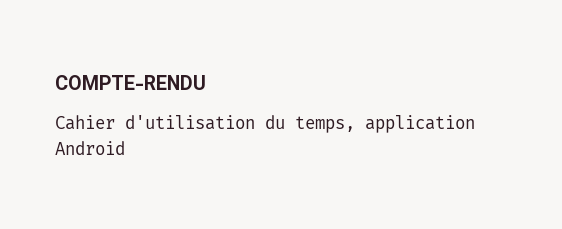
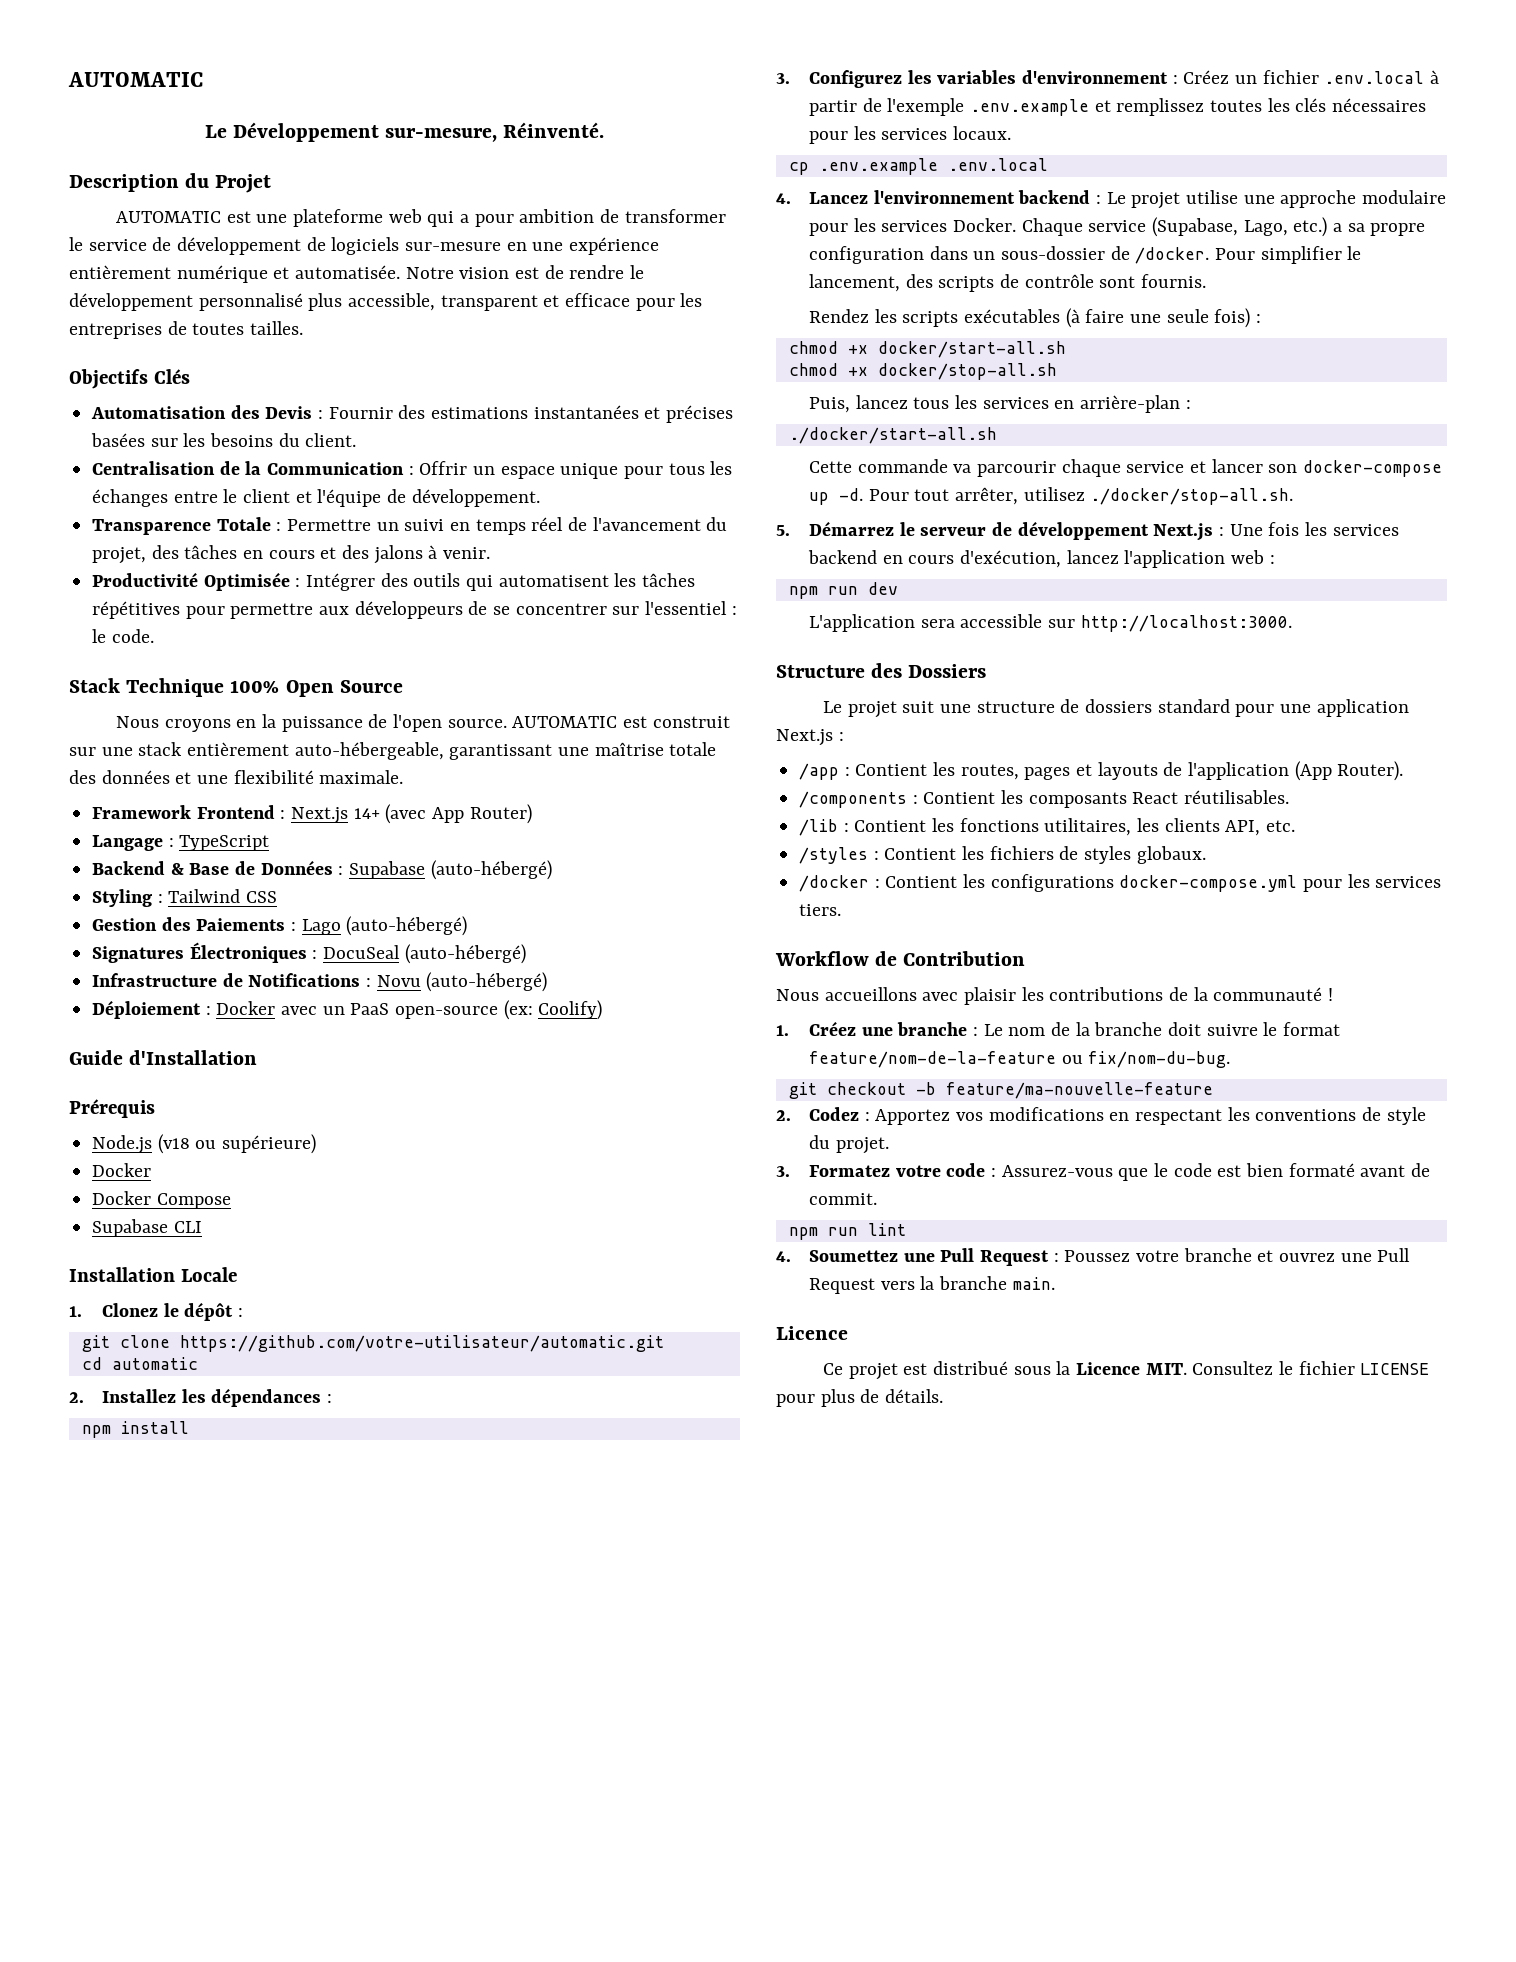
[55,75,206,90] [55,115,475,133] [55,141,125,155] COMPTE-RENDU // Cahier d'utilisation du temps, application Android -> [68,72,203,87] [204,122,605,142] [69,173,272,193] [115,209,726,227] [69,237,660,255] [69,265,645,283] [69,293,703,311] [69,321,304,339] [69,369,190,389] [91,405,734,423] [91,433,357,447] [92,461,733,479] [92,489,540,507] [92,517,728,535] [92,545,491,564] [92,572,696,591] [92,601,737,619] [92,629,154,643] [69,678,403,697] [115,714,730,732] [69,742,717,760] [69,770,404,784] [92,804,532,824] [92,835,270,851] [92,860,552,880] [92,889,278,907] [92,916,468,936] [92,942,526,964] [92,972,548,992] [92,1000,603,1020] [69,1050,258,1065] [69,1099,155,1118] [92,1134,317,1154] [92,1163,152,1177] [92,1191,231,1209] [92,1219,202,1237] [69,1267,237,1282] [69,1302,244,1321] [81,1335,664,1352] [81,1357,198,1370] [69,1388,333,1407] [81,1421,189,1438] [776,70,1440,88] [809,98,1427,116] [809,126,1012,144] [788,158,1048,175] [776,190,1447,209] [809,217,1426,237] [809,246,1362,264] [809,274,1207,292] [809,308,1262,328] [788,341,1066,358] [788,363,1057,380] [809,395,1191,413] [788,427,997,444] [809,459,1443,477] [809,487,1294,505] [776,521,1399,541] [808,550,1275,568] [788,582,898,599] [809,614,1292,632] [776,663,987,678] [822,699,1409,718] [776,729,844,746] [799,761,1404,781] [799,790,1290,808] [799,818,1296,836] [799,846,1206,864] [799,874,1442,892] [799,904,842,916] [775,951,1026,966] [776,987,1334,1005] [776,1021,1341,1036] [809,1051,1231,1068] [788,1082,1213,1099] [776,1107,1426,1125] [809,1135,889,1154] [776,1163,1431,1181] [809,1193,878,1205] [788,1223,906,1240] [776,1248,1411,1266] [809,1276,1055,1294] [776,1326,848,1340] [822,1361,1430,1380] [776,1389,944,1407] AUTOMATIC // Le Développement sur-mesure, Réinventé. // Description du Projet // AUTOMATIC est une plateforme web qui a pour ambition de transformer le service de développement de logiciels sur-mesure en une expérience entièrement numérique et automatisée. Notre vision est de rendre le développement personnalisé plus accessible, transparent et efficace pour les entreprises de toutes tailles. // Objectifs Clés // Automatisation des Devis : Fournir des estimations instantanées et précises basées sur les besoins du client. // Centralisation de la Communication : Offrir un espace unique pour tous les échanges entre le client et l'équipe de développement. // Transparence Totale : Permettre un suivi en temps réel de l'avancement du projet, des tâches en cours et des jalons à venir. // Productivité Optimisée : Intégrer des outils qui automatisent les tâches répétitives pour permettre aux développeurs de se concentrer sur l'essentiel : le code. // Stack Technique 100% Open Source // Nous croyons en la puissance de l'open source. AUTOMATIC est construit sur une stack entièrement auto-hébergeable, garantissant une maîtrise totale des données et une flexibilité maximale. // Framework Frontend : Next.js 14+ (avec App Router) // Langage : TypeScript // Backend & Base de Données : Supabase (auto-hébergé) // Styling : Tailwind CSS // Gestion des Paiements : Lago (auto-hébergé) // Signatures Électroniques : DocuSeal (auto-hébergé) // Infrastructure de Notifications : Novu (auto-hébergé) // Déploiement : Docker avec un PaaS open-source (ex: Coolify) // Guide d'Installation // Prérequis // Node.js (v18 ou supérieure) // Docker // Docker Compose // Supabase CLI // Installation Locale // 1. Clonez le dépôt : // git clone https://github.com/votre-utilisateur/automatic.git // cd automatic // 2. Installez les dépendances : // npm install // 3. Configurez les variables d'environnement : Créez un fichier .env.local à partir de l'exemple .env.example et remplissez toutes les clés nécessaires pour les services locaux. // cp .env.example .env.local // 4. Lancez l'environnement backend : Le projet utilise une approche modulaire pour les services Docker. Chaque service (Supabase, Lago, etc.) a sa propre configuration dans un sous-dossier de /docker. Pour simplifier le lancement, des scripts de contrôle sont fournis. // Rendez les scripts exécutables (à faire une seule fois) : // chmod +x docker/start-all.sh // chmod +x docker/stop-all.sh // Puis, lancez tous les services en arrière-plan : // ./docker/start-all.sh // Cette commande va parcourir chaque service et lancer son docker-compose up -d. Pour tout arrêter, utilisez ./docker/stop-all.sh. // 5. Démarrez le serveur de développement Next.js : Une fois les services backend en cours d'exécution, lancez l'application web : // npm run dev // L'application sera accessible sur http://localhost:3000. // Structure des Dossiers // Le projet suit une structure de dossiers standard pour une application Next.js : // /app : Contient les routes, pages et layouts de l'application (App Router). // /components : Contient les composants React réutilisables. // /lib : Contient les fonctions utilitaires, les clients API, etc. // /styles : Contient les fichiers de styles globaux. // /docker : Contient les configurations docker-compose.yml pour les services tiers. // Workflow de Contribution // Nous accueillons avec plaisir les contributions de la communauté ! // 1. Créez une branche : Le nom de la branche doit suivre le format feature/nom-de-la-feature ou fix/nom-du-bug. // git checkout -b feature/ma-nouvelle-feature // 2. Codez : Apportez vos modifications en respectant les conventions de style du projet. // 3. Formatez votre code : Assurez-vous que le code est bien formaté avant de commit. // npm run lint // 4. Soumettez une Pull Request : Poussez votre branche et ouvrez une Pull Request vers la branche main. // Licence // Ce projet est distribué sous la Licence MIT. Consultez le fichier LICENSE pour plus de détails.

